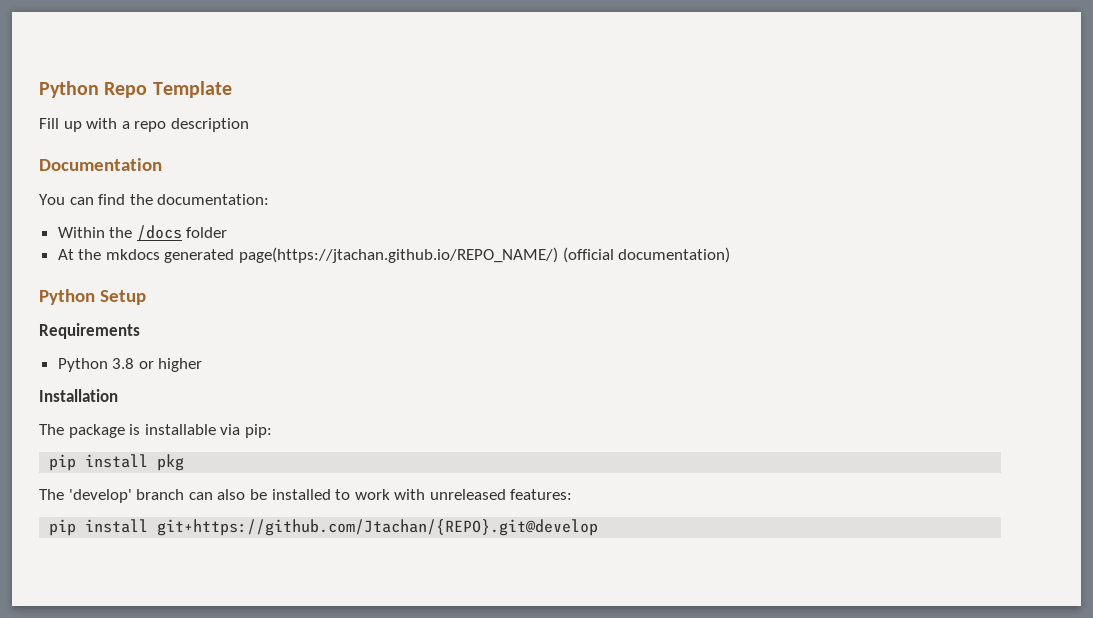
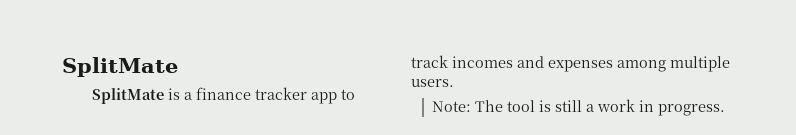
[39,81,232,98] [39,118,249,132] [39,158,162,171] [39,194,270,205] [57,225,228,241] [57,247,731,263] [39,289,146,305] [39,323,140,339] [57,358,203,372] [39,389,118,402] [39,424,272,438] [49,454,185,471] [39,489,573,503] [49,519,599,536] Python Repo Template // Fill up with a repo description // Documentation // You can find the documentation: // Within the /docs folder // At the mkdocs generated page(https://jtachan.github.io/REPO_NAME/) (official documentation) // Python Setup // Requirements // Python 3.8 or higher // Installation // The package is installable via pip: // pip install pkg // The 'develop' branch can also be installed to work with unreleased features: // pip install git+https://github.com/Jtachan/{REPO}.git@develop -> [62,57,178,77] [92,87,356,104] [411,55,730,72] [411,79,454,87] [432,99,726,116] SplitMate // SplitMate is a finance tracker app to track incomes and expenses among multiple users. // Note: The tool is still a work in progress.

